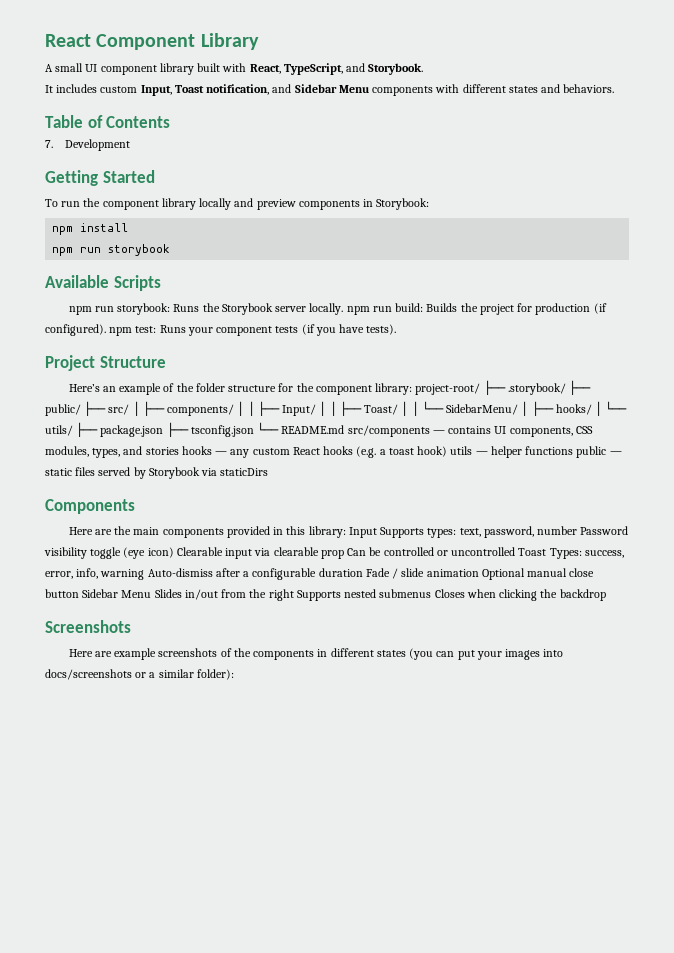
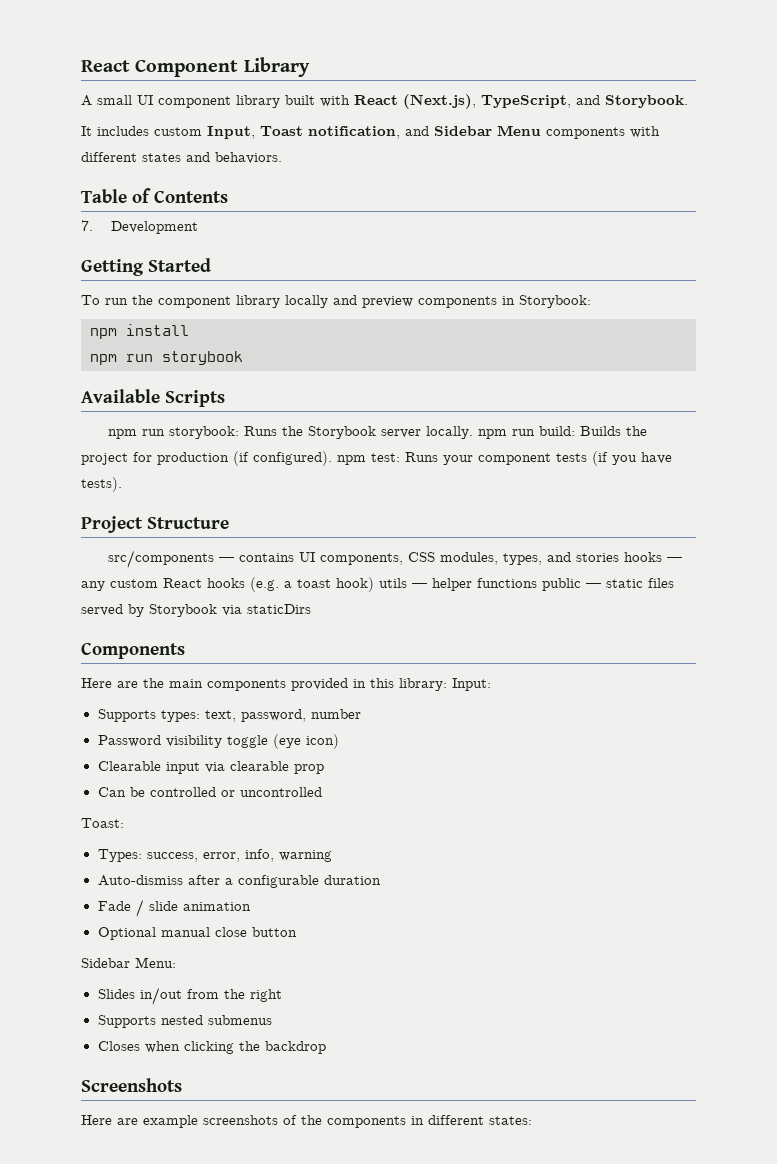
[249,64,281,74] React, -> [354,94,476,109] React (Next.js),
[68,380,592,395] [45,401,628,416] [45,422,345,437] Here’s an example of the folder structure for the component library: project-root/ ├── .storybook/ ├── public/ ├── src/ │ ├── components/ │ │ ├── Input/ │ │ ├── Toast/ │ │ └── SidebarMenu/ │ ├── hooks/ │ └── utils/ ├── package.json ├── tsconfig.json └── README.md -> (229, 523) none
[348,527,377,538] Input -> [452,678,491,691] Input: //
(578, 530) none -> (361, 714) //
(174, 552) none -> (339, 741) //
(344, 554) none -> (324, 769) //
[518,548,547,556] Toast -> [81,818,124,828] // Toast: //
(145, 574) none -> (332, 856) //
(363, 572) none -> (381, 880) //
(479, 573) none -> (251, 906) //
[82,589,152,598] Sidebar Menu -> [81,957,176,968] // Sidebar Menu: //
(294, 595) none -> (282, 995) //
(432, 593) none -> (272, 1020) //
[376,648,564,660] [45,669,234,680] states (you can put your images into docs/screenshots or a similar folder): -> [489,1116,532,1125] states:

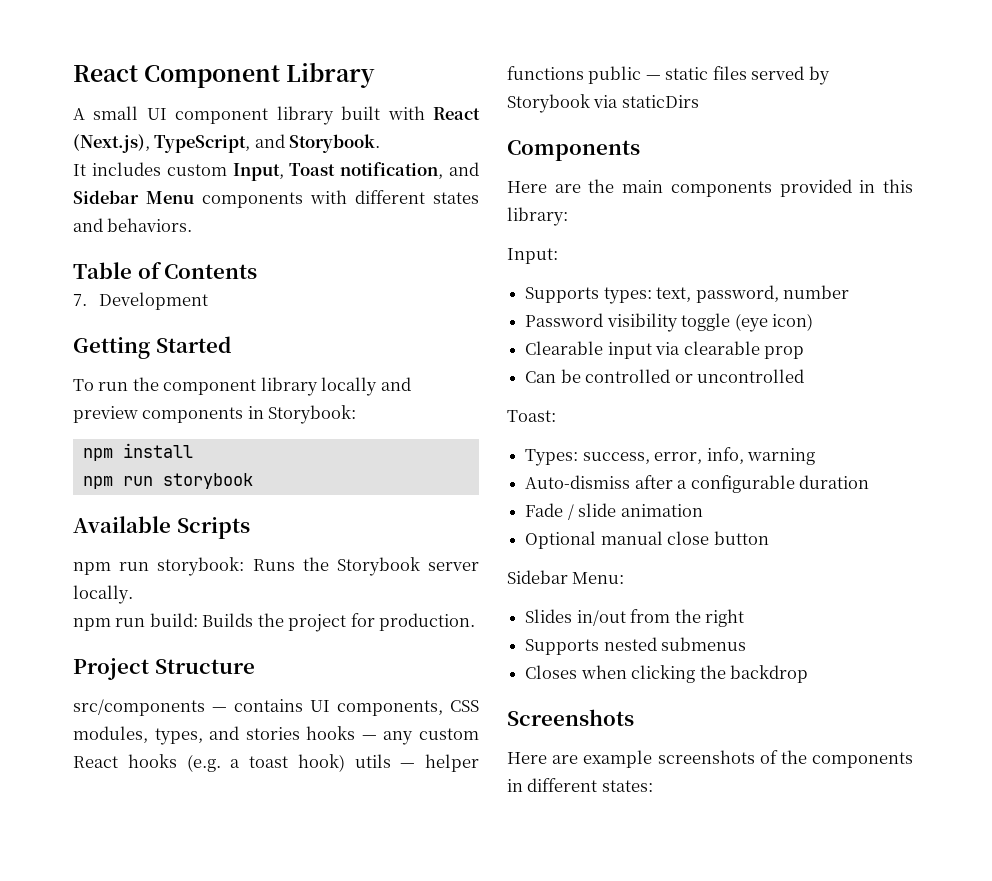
(473, 432) none -> (133, 594) //
[157,451,672,466] [81,477,122,492] production (if configured). npm test: Runs your component tests (if you have tests). -> [379,613,476,631] production.
(447, 684) none -> (568, 216) //

